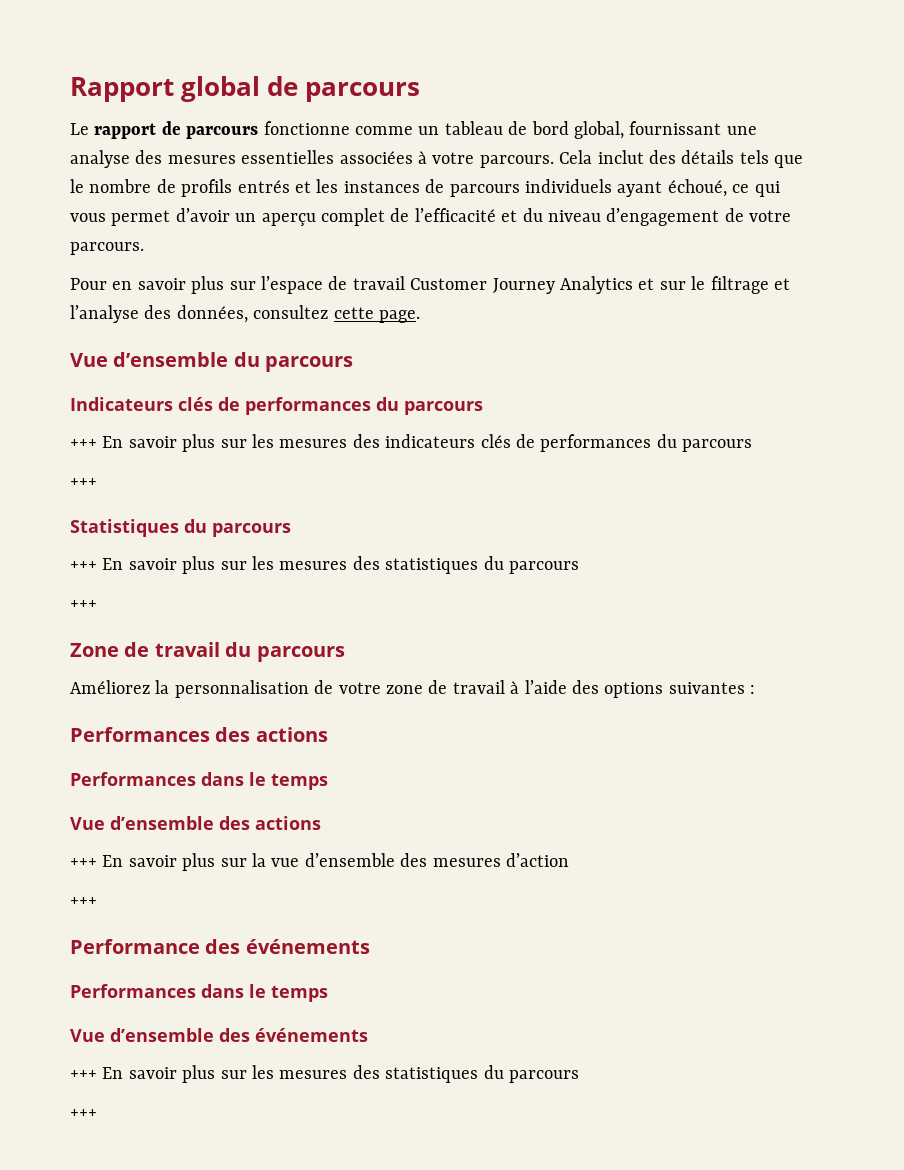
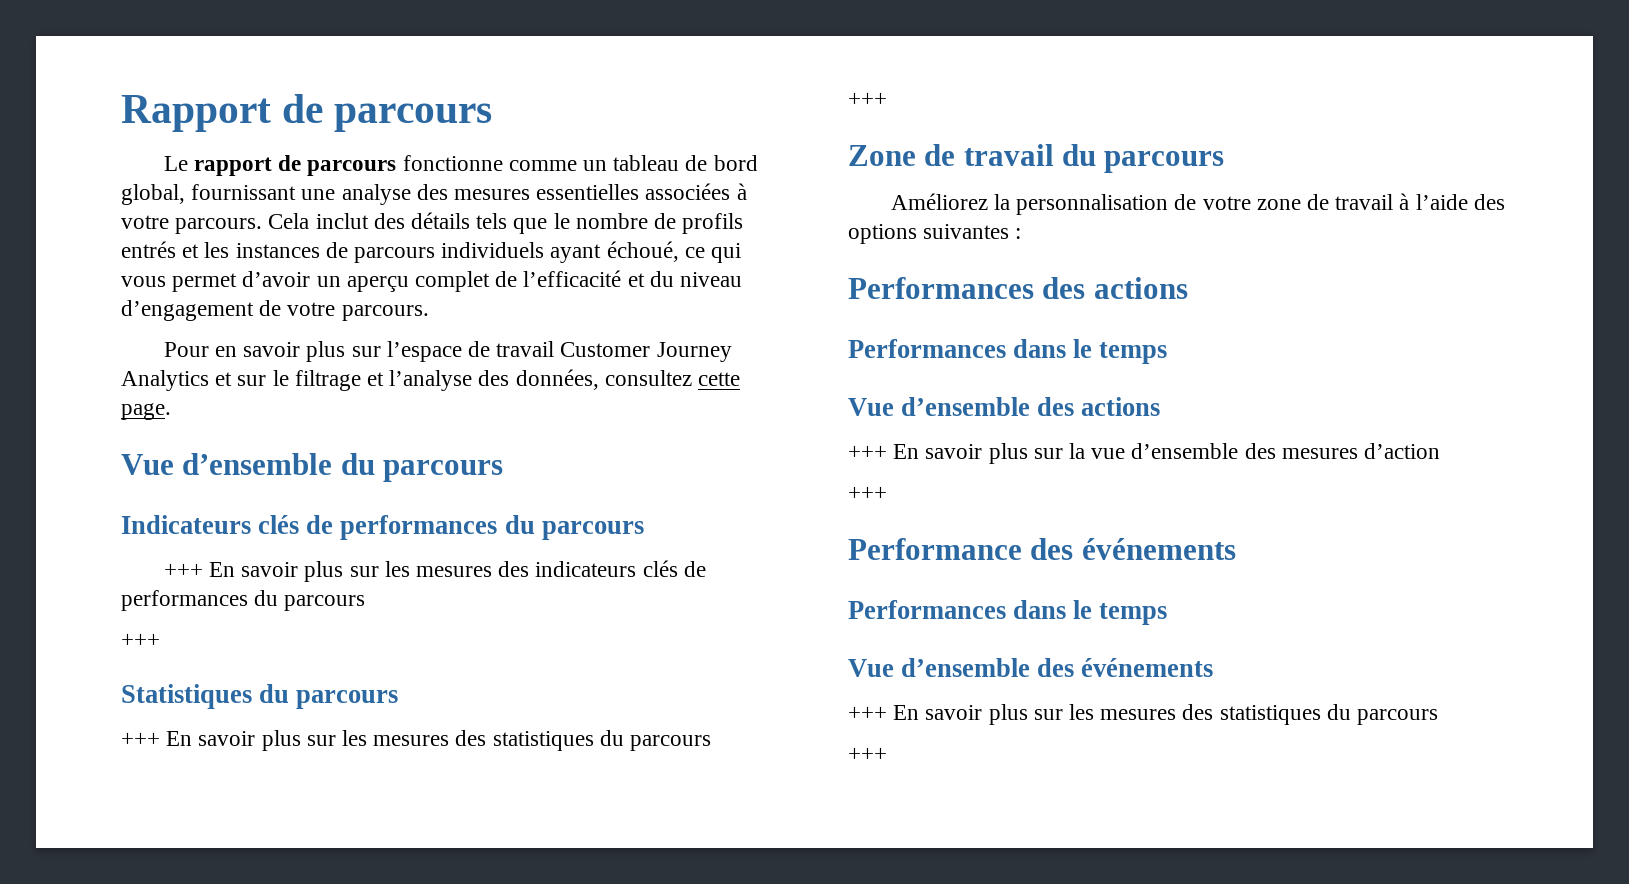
[181,76,260,102] global -> (271, 113) none

